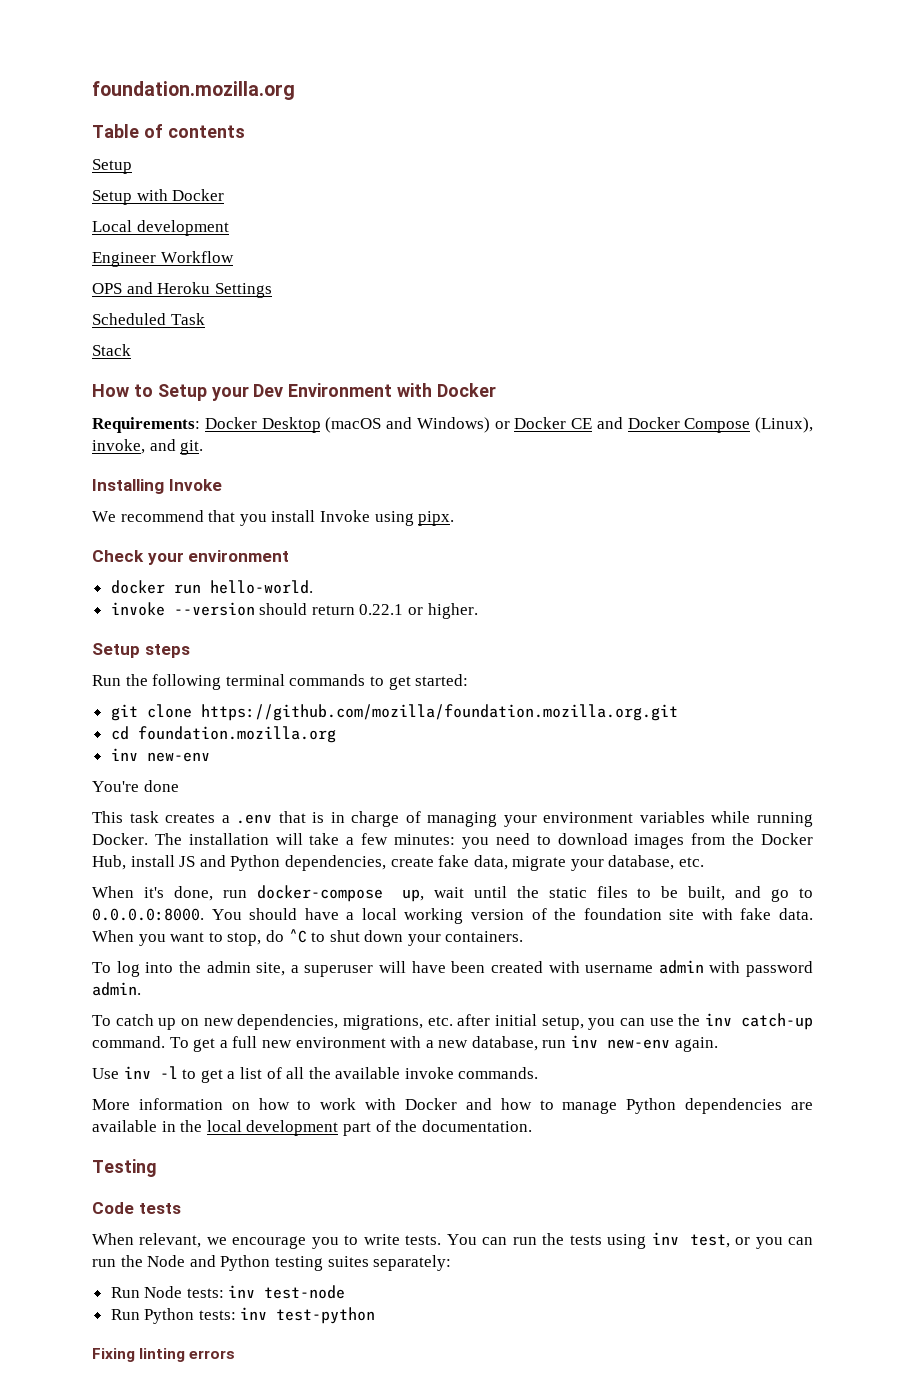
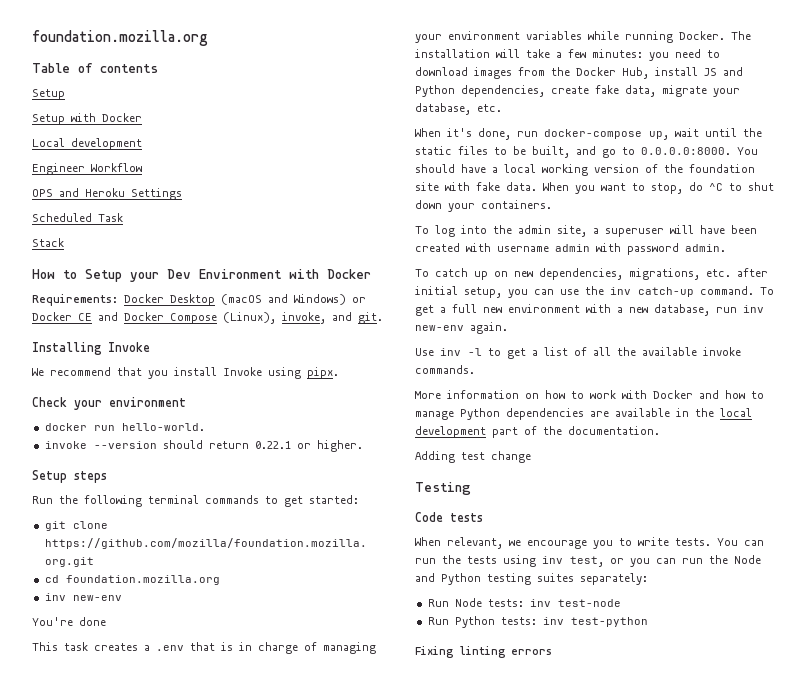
(532, 1126) none -> [415,451,531,463] // Adding test change

